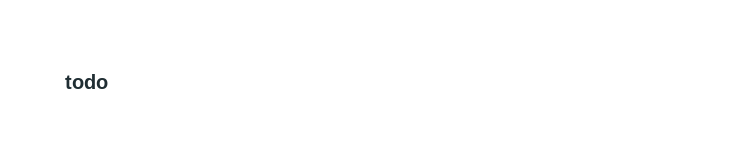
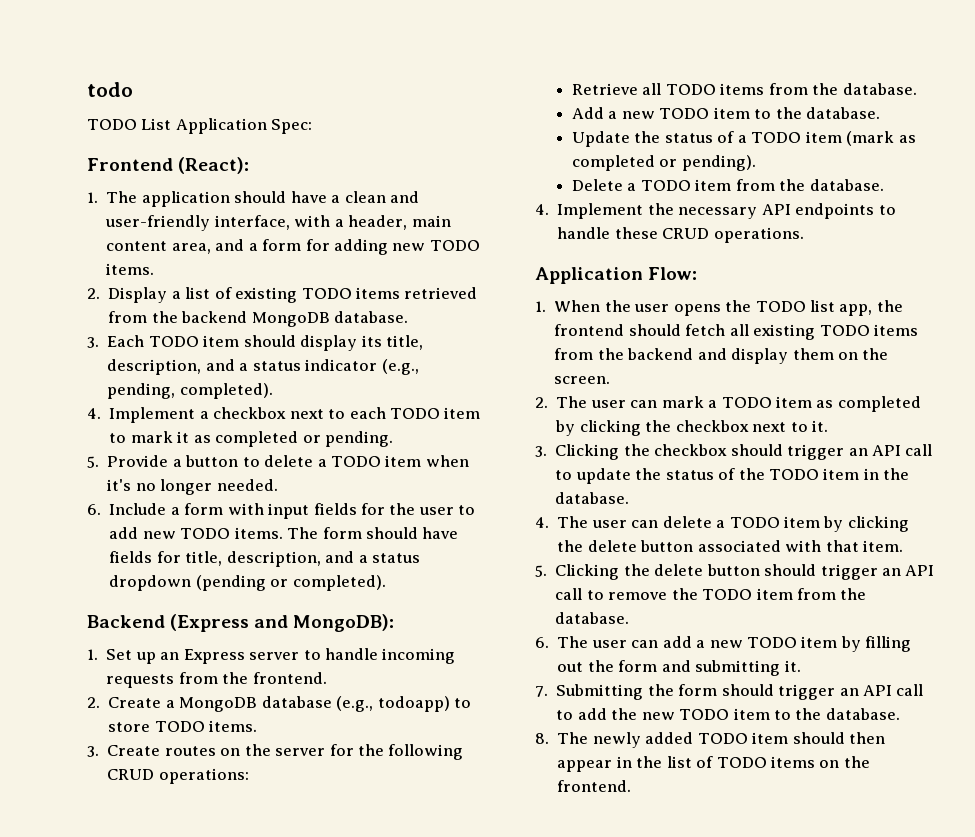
(108, 81) none -> [87,118,313,134] [87,157,250,174] [87,191,419,207] [105,215,451,231] [106,239,480,255] [106,263,155,275] [87,287,478,303] [108,311,409,327] [87,335,423,351] [107,359,419,375] [107,383,273,399] [87,407,481,423] [109,431,393,447] [87,455,469,468] [107,479,278,495] [87,503,476,519] [109,527,459,539] [109,551,420,567] [109,575,386,591] [87,614,395,632] [87,648,456,664] [106,672,327,688] [87,696,471,712] [108,720,258,732] [87,744,464,760] [107,768,249,784] [571,83,917,95] [571,107,881,119] [571,131,916,147] [571,155,756,171] [571,179,884,191] [535,203,896,219] [557,227,804,243] [535,267,698,284] [535,300,903,316] [554,324,918,340] [554,348,889,364] [554,376,611,384] [535,396,921,412] [555,420,828,436] [535,444,933,460] [555,468,910,484] [555,492,630,504] [535,516,909,532] [557,540,903,552] [535,564,935,580] [555,588,867,600] [555,612,630,624] [535,636,912,652] [557,660,801,676] [535,684,924,700] [556,708,900,720] [535,732,885,748] [557,756,870,772] [557,780,632,792] // TODO List Application Spec: // Frontend (React): // 1. The application should have a clean and user-friendly interface, with a header, main content area, and a form for adding new TODO items. // 2. Display a list of existing TODO items retrieved from the backend MongoDB database. // 3. Each TODO item should display its title, description, and a status indicator (e.g., pending, completed). // 4. Implement a checkbox next to each TODO item to mark it as completed or pending. // 5. Provide a button to delete a TODO item when it's no longer needed. // 6. Include a form with input fields for the user to add new TODO items. The form should have fields for title, description, and a status dropdown (pending or completed). // Backend (Express and MongoDB): // 1. Set up an Express server to handle incoming requests from the frontend. // 2. Create a MongoDB database (e.g., todoapp) to store TODO items. // 3. Create routes on the server for the following CRUD operations: // Retrieve all TODO items from the database. // Add a new TODO item to the database. // Update the status of a TODO item (mark as completed or pending). // Delete a TODO item from the database. // 4. Implement the necessary API endpoints to handle these CRUD operations. // Application Flow: // 1. When the user opens the TODO list app, the frontend should fetch all existing TODO items from the backend and display them on the screen. // 2. The user can mark a TODO item as completed by clicking the checkbox next to it. // 3. Clicking the checkbox should trigger an API call to update the status of the TODO item in the database. // 4. The user can delete a TODO item by clicking the delete button associated with that item. // 5. Clicking the delete button should trigger an API call to remove the TODO item from the database. // 6. The user can add a new TODO item by filling out the form and submitting it. // 7. Submitting the form should trigger an API call to add the new TODO item to the database. // 8. The newly added TODO item should then appear in the list of TODO items on the frontend.

